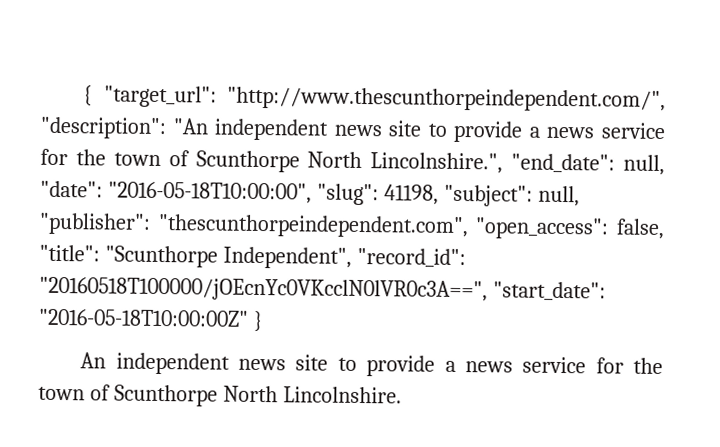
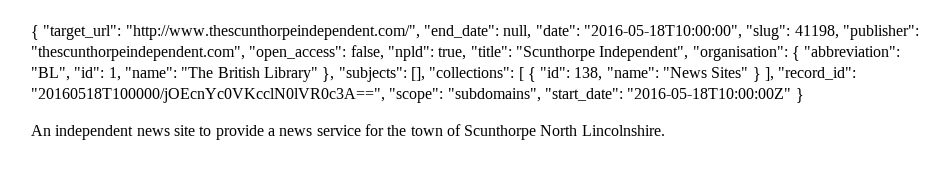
[40,116,666,143] [40,148,504,174] "description": "An independent news site to provide a news service for the town of Scunthorpe North Lincolnshire.", -> (420, 32) none
[443,184,580,207] "subject": null, -> (839, 32) none
(666, 229) none -> [387,46,467,61] "npld": true,
[356,247,466,269] [39,276,488,303] "record_id": "20160518T100000/jOEcnYc0VKcclN0lVR0c3A==", -> [692,46,901,61] [31,67,857,82] [31,88,541,103] "organisation": { "abbreviation": "BL", "id": 1, "name": "The British Library" }, "subjects": [], "collections": [ { "id": 138, "name": "News Sites" } ], "record_id": "20160518T100000/jOEcnYc0VKcclN0lVR0c3A==", "scope": "subdomains",

